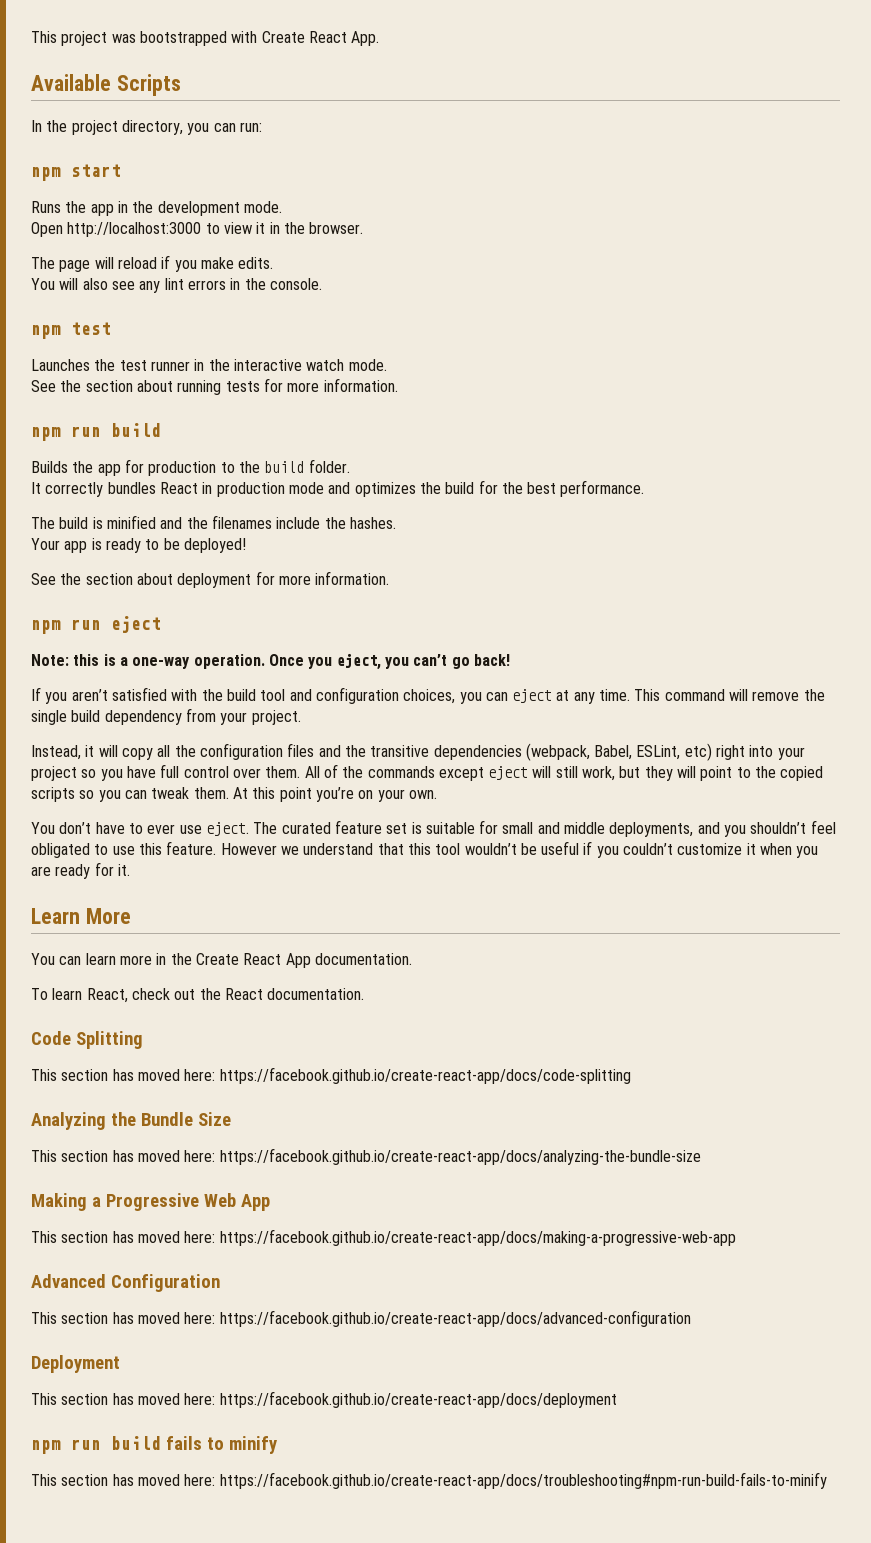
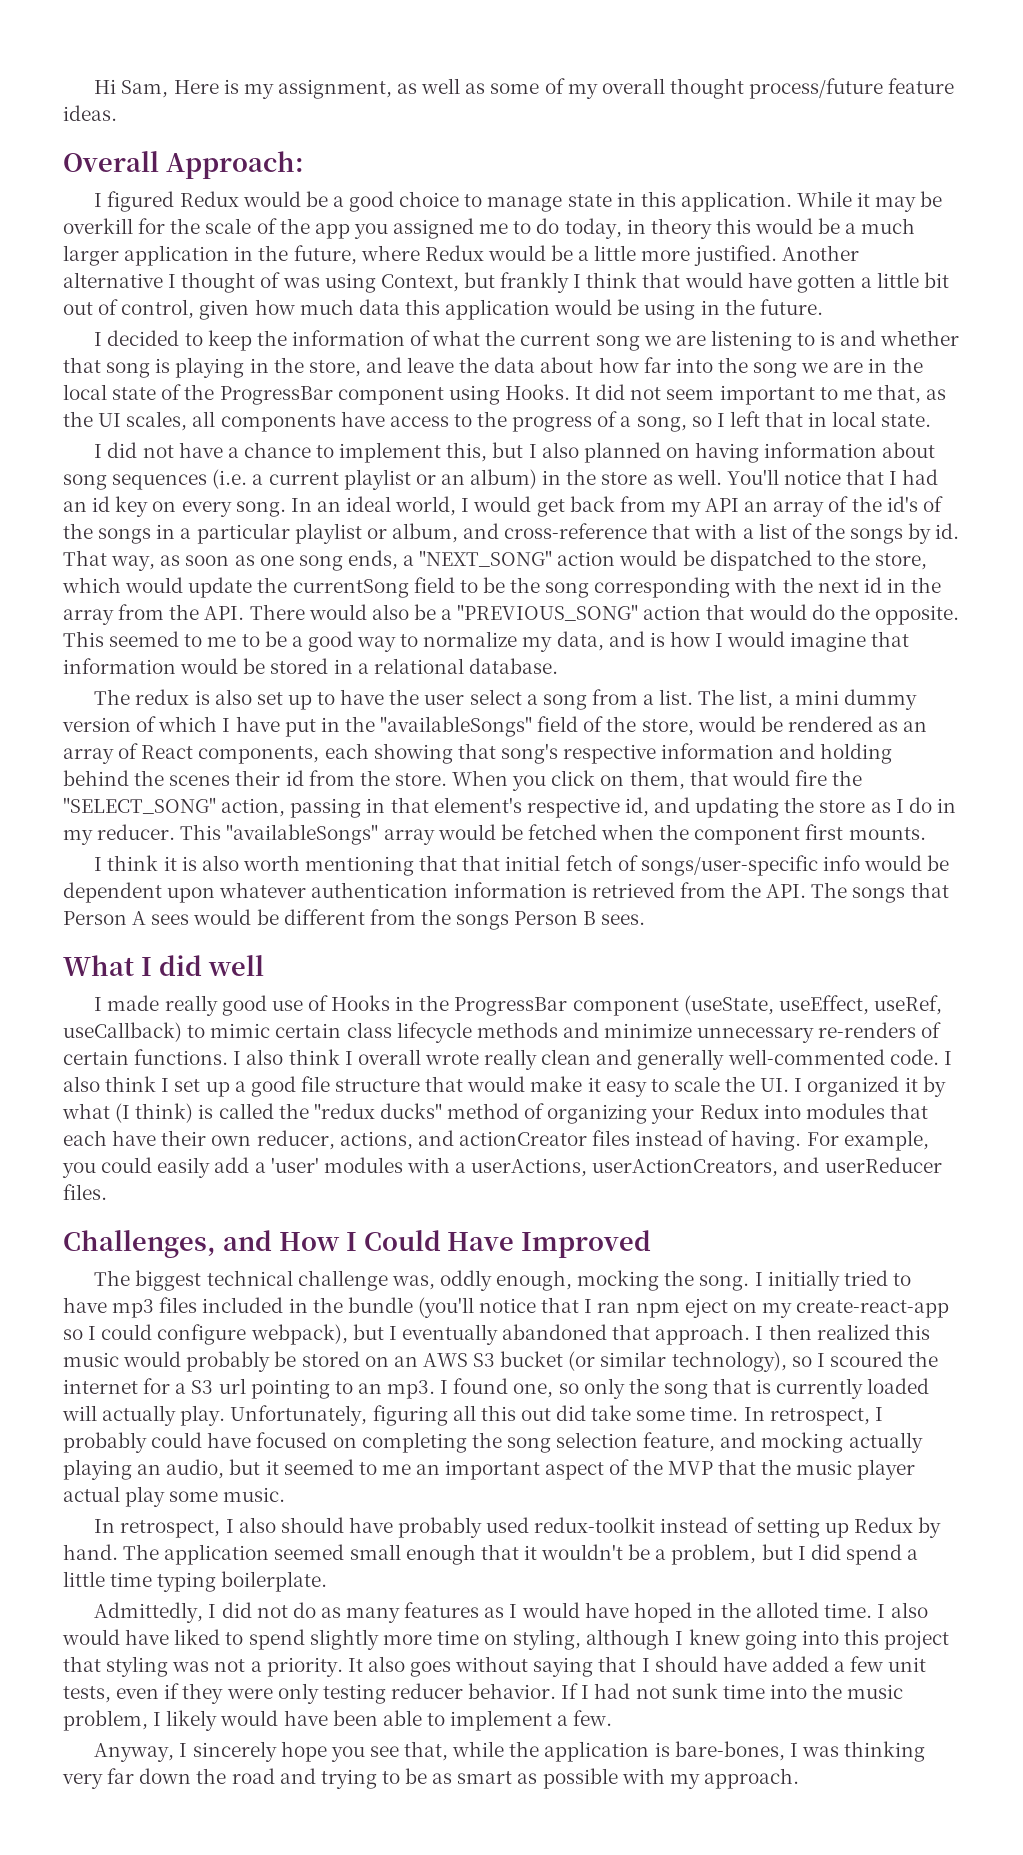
[31,31,380,46] [31,74,181,96] [31,120,262,135] [31,164,121,181] [31,201,282,216] [31,222,364,237] [31,255,274,272] [31,278,322,293] [31,322,111,339] [31,359,387,371] [31,378,398,395] [31,423,161,441] [31,459,350,476] [31,480,645,497] [31,515,396,529] [31,538,246,553] [31,571,390,588] [31,616,161,634] [31,653,510,670] [31,687,825,704] [31,708,301,725] [31,743,805,761] [31,764,824,781] [31,787,437,802] [31,820,836,837] [31,841,819,858] [31,862,130,879] [31,908,131,924] [31,953,412,968] [31,988,365,1003] [31,1031,143,1049] [31,1067,631,1084] [31,1112,231,1130] [31,1148,701,1165] [31,1193,270,1211] [31,1229,736,1246] [31,1274,220,1292] [31,1310,691,1327] [31,1355,120,1373] [31,1391,617,1408] [31,1436,277,1454] [31,1472,827,1489] This project was bootstrapped with Create React App. // Available Scripts // In the project directory, you can run: // npm start // Runs the app in the development mode. // Open http://localhost:3000 to view it in the browser. // The page will reload if you make edits. // You will also see any lint errors in the console. // npm test // Launches the test runner in the interactive watch mode. // See the section about running tests for more information. // npm run build // Builds the app for production to the build folder. // It correctly bundles React in production mode and optimizes the build for the best performance. // The build is minified and the filenames include the hashes. // Your app is ready to be deployed! // See the section about deployment for more information. // npm run eject // Note: this is a one-way operation. Once you eject, you can’t go back! // If you aren’t satisfied with the build tool and configuration choices, you can eject at any time. This command will remove the single build dependency from your project. // Instead, it will copy all the configuration files and the transitive dependencies (webpack, Babel, ESLint, etc) right into your project so you have full control over them. All of the commands except eject will still work, but they will point to the copied scripts so you can tweak them. At this point you’re on your own. // You don’t have to ever use eject. The curated feature set is suitable for small and middle deployments, and you shouldn’t feel obligated to use this feature. However we understand that this tool wouldn’t be useful if you couldn’t customize it when you are ready for it. // Learn More // You can learn more in the Create React App documentation. // To learn React, check out the React documentation. // Code Splitting // This section has moved here: https://facebook.github.io/create-react-app/docs/code-splitting // Analyzing the Bundle Size // This section has moved here: https://facebook.github.io/create-react-app/docs/analyzing-the-bundle-size // Making a Progressive Web App // This section has moved here: https://facebook.github.io/create-react-app/docs/making-a-progressive-web-app // Advanced Configuration // This section has moved here: https://facebook.github.io/create-react-app/docs/advanced-configuration // Deployment // This section has moved here: https://facebook.github.io/create-react-app/docs/deployment // npm run build fails to minify // This section has moved here: https://facebook.github.io/create-react-app/docs/troubleshooting#npm-run-build-fails-to-minify -> [94,78,955,99] [63,105,117,121] [63,151,304,179] [94,191,943,212] [63,218,916,239] [63,245,859,266] [63,272,950,293] [63,299,823,320] [94,330,960,351] [63,357,923,378] [63,384,947,405] [63,411,932,432] [94,442,936,463] [63,469,939,490] [63,496,943,517] [63,523,960,544] [63,550,928,571] [62,577,942,598] [63,604,959,625] [63,631,910,652] [63,658,558,674] [94,689,917,710] [62,716,928,737] [63,743,893,764] [63,770,863,791] [63,797,956,818] [63,824,926,845] [94,855,950,876] [63,882,949,903] [63,909,646,930] [63,955,264,976] [94,995,942,1016] [63,1022,942,1043] [63,1049,952,1070] [63,1076,946,1097] [62,1103,928,1124] [63,1130,929,1151] [62,1157,942,1178] [63,1184,107,1200] [63,1230,652,1258] [94,1270,911,1291] [63,1297,950,1318] [63,1324,930,1345] [63,1351,939,1372] [63,1378,930,1399] [62,1405,883,1426] [63,1432,923,1453] [63,1459,916,1480] [63,1486,286,1507] [94,1517,942,1538] [63,1544,919,1565] [63,1571,328,1592] [94,1602,928,1623] [62,1629,950,1650] [63,1656,927,1677] [63,1683,904,1704] [63,1710,613,1731] [94,1741,926,1762] [62,1768,799,1789] Hi Sam, Here is my assignment, as well as some of my overall thought process/future feature ideas. // Overall Approach: // I figured Redux would be a good choice to manage state in this application. While it may be overkill for the scale of the app you assigned me to do today, in theory this would be a much larger application in the future, where Redux would be a little more justified. Another alternative I thought of was using Context, but frankly I think that would have gotten a little bit out of control, given how much data this application would be using in the future. // I decided to keep the information of what the current song we are listening to is and whether that song is playing in the store, and leave the data about how far into the song we are in the local state of the ProgressBar component using Hooks. It did not seem important to me that, as the UI scales, all components have access to the progress of a song, so I left that in local state. // I did not have a chance to implement this, but I also planned on having information about song sequences (i.e. a current playlist or an album) in the store as well. You'll notice that I had an id key on every song. In an ideal world, I would get back from my API an array of the id's of the songs in a particular playlist or album, and cross-reference that with a list of the songs by id. That way, as soon as one song ends, a "NEXT_SONG" action would be dispatched to the store, which would update the currentSong field to be the song corresponding with the next id in the array from the API. There would also be a "PREVIOUS_SONG" action that would do the opposite. This seemed to me to be a good way to normalize my data, and is how I would imagine that information would be stored in a relational database. // The redux is also set up to have the user select a song from a list. The list, a mini dummy version of which I have put in the "availableSongs" field of the store, would be rendered as an array of React components, each showing that song's respective information and holding behind the scenes their id from the store. When you click on them, that would fire the "SELECT_SONG" action, passing in that element's respective id, and updating the store as I do in my reducer. This "availableSongs" array would be fetched when the component first mounts. // I think it is also worth mentioning that that initial fetch of songs/user-specific info would be dependent upon whatever authentication information is retrieved from the API. The songs that Person A sees would be different from the songs Person B sees. // What I did well // I made really good use of Hooks in the ProgressBar component (useState, useEffect, useRef, useCallback) to mimic certain class lifecycle methods and minimize unnecessary re-renders of certain functions. I also think I overall wrote really clean and generally well-commented code. I also think I set up a good file structure that would make it easy to scale the UI. I organized it by what (I think) is called the "redux ducks" method of organizing your Redux into modules that each have their own reducer, actions, and actionCreator files instead of having. For example, you could easily add a 'user' modules with a userActions, userActionCreators, and userReducer files. // Challenges, and How I Could Have Improved // The biggest technical challenge was, oddly enough, mocking the song. I initially tried to have mp3 files included in the bundle (you'll notice that I ran npm eject on my create-react-app so I could configure webpack), but I eventually abandoned that approach. I then realized this music would probably be stored on an AWS S3 bucket (or similar technology), so I scoured the internet for a S3 url pointing to an mp3. I found one, so only the song that is currently loaded will actually play. Unfortunately, figuring all this out did take some time. In retrospect, I probably could have focused on completing the song selection feature, and mocking actually playing an audio, but it seemed to me an important aspect of the MVP that the music player actual play some music. // In retrospect, I also should have probably used redux-toolkit instead of setting up Redux by hand. The application seemed small enough that it wouldn't be a problem, but I did spend a little time typing boilerplate. // Admittedly, I did not do as many features as I would have hoped in the alloted time. I also would have liked to spend slightly more time on styling, although I knew going into this project that styling was not a priority. It also goes without saying that I should have added a few unit tests, even if they were only testing reducer behavior. If I had not sunk time into the music problem, I likely would have been able to implement a few. // Anyway, I sincerely hope you see that, while the application is bare-bones, I was thinking very far down the road and trying to be as smart as possible with my approach.

